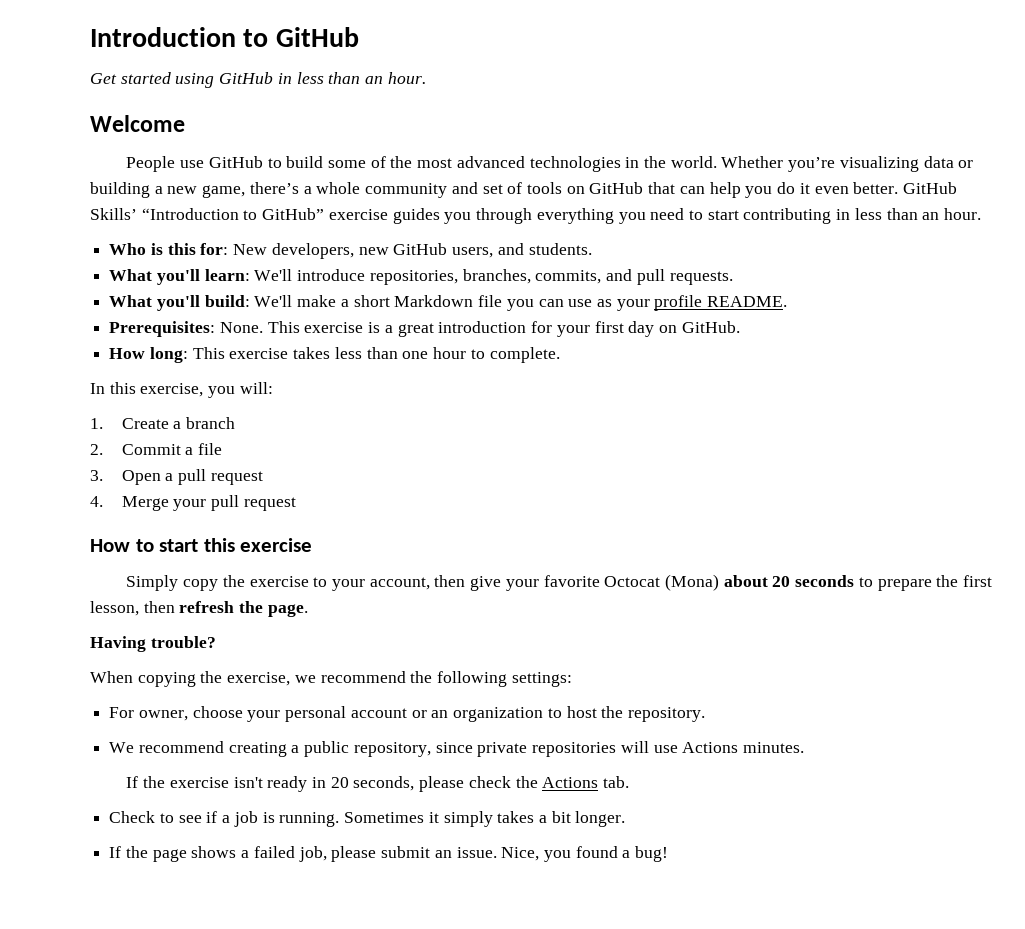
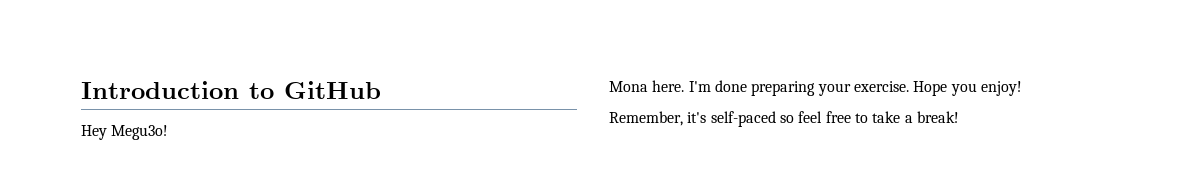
[90,72,426,88] [90,115,185,132] [126,156,974,172] [90,182,957,198] [90,208,982,224] [109,243,592,259] [109,269,733,285] [109,295,788,311] [109,321,740,337] [109,347,560,363] [90,382,273,398] [90,417,236,429] [90,443,223,455] [90,469,263,485] [90,495,296,511] [90,538,313,552] [126,574,993,591] [90,601,308,617] [90,636,216,652] [90,671,572,687] [109,706,705,722] [109,741,804,757] [126,776,630,792] [109,811,626,827] [109,846,669,862] Get started using GitHub in less than an hour. // Welcome // People use GitHub to build some of the most advanced technologies in the world. Whether you’re visualizing data or building a new game, there’s a whole community and set of tools on GitHub that can help you do it even better. GitHub Skills’ “Introduction to GitHub” exercise guides you through everything you need to start contributing in less than an hour. // Who is this for: New developers, new GitHub users, and students. // What you'll learn: We'll introduce repositories, branches, commits, and pull requests. // What you'll build: We'll make a short Markdown file you can use as your profile README. // Prerequisites: None. This exercise is a great introduction for your first day on GitHub. // How long: This exercise takes less than one hour to complete. // In this exercise, you will: // 1. Create a branch // 2. Commit a file // 3. Open a pull request // 4. Merge your pull request // How to start this exercise // Simply copy the exercise to your account, then give your favorite Octocat (Mona) about 20 seconds to prepare the first lesson, then refresh the page. // Having trouble? // When copying the exercise, we recommend the following settings: // For owner, choose your personal account or an organization to host the repository. // We recommend creating a public repository, since private repositories will use Actions minutes. // If the exercise isn't ready in 20 seconds, please check the Actions tab. // Check to see if a job is running. Sometimes it simply takes a bit longer. // If the page shows a failed job, please submit an issue. Nice, you found a bug! -> [81,125,169,140] [609,80,1022,96] [609,111,959,127] Hey Megu3o! // Mona here. I'm done preparing your exercise. Hope you enjoy! // Remember, it's self-paced so feel free to take a break!

